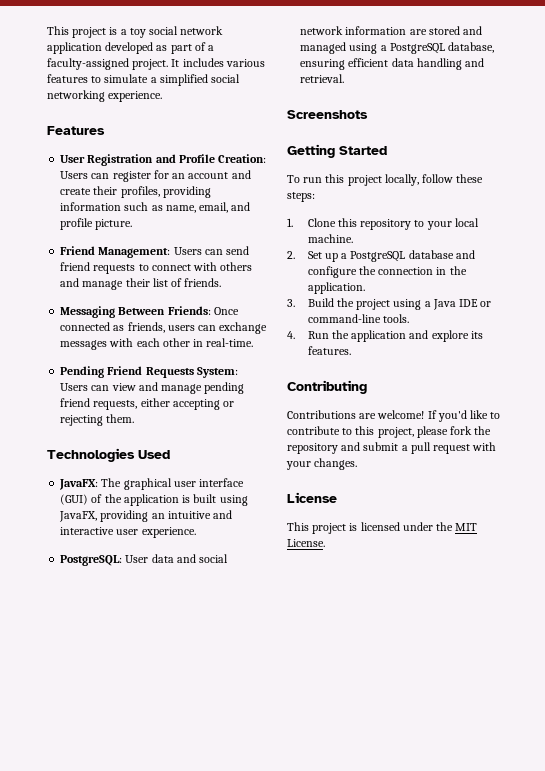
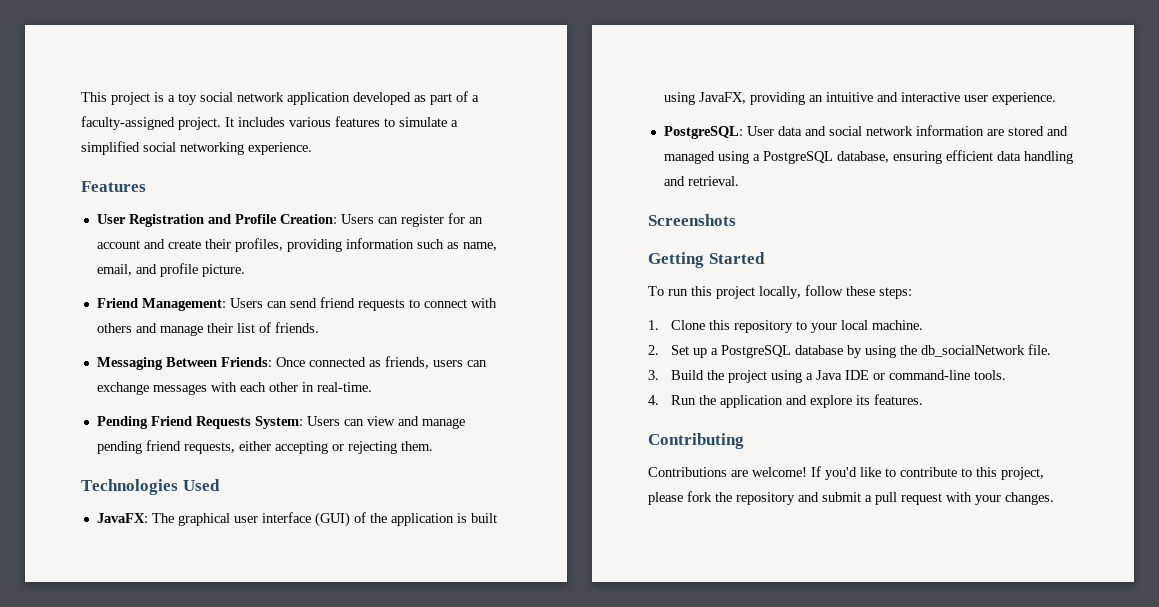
[455,250,475,259] [307,266,467,278] [307,282,365,294] and configure the connection in the application. -> [847,344,1052,358] by using the db_socialNetwork file.
[287,492,337,503] [287,522,478,534] [287,539,325,547] // License // This project is licensed under the MIT License. -> (1054, 498) none

